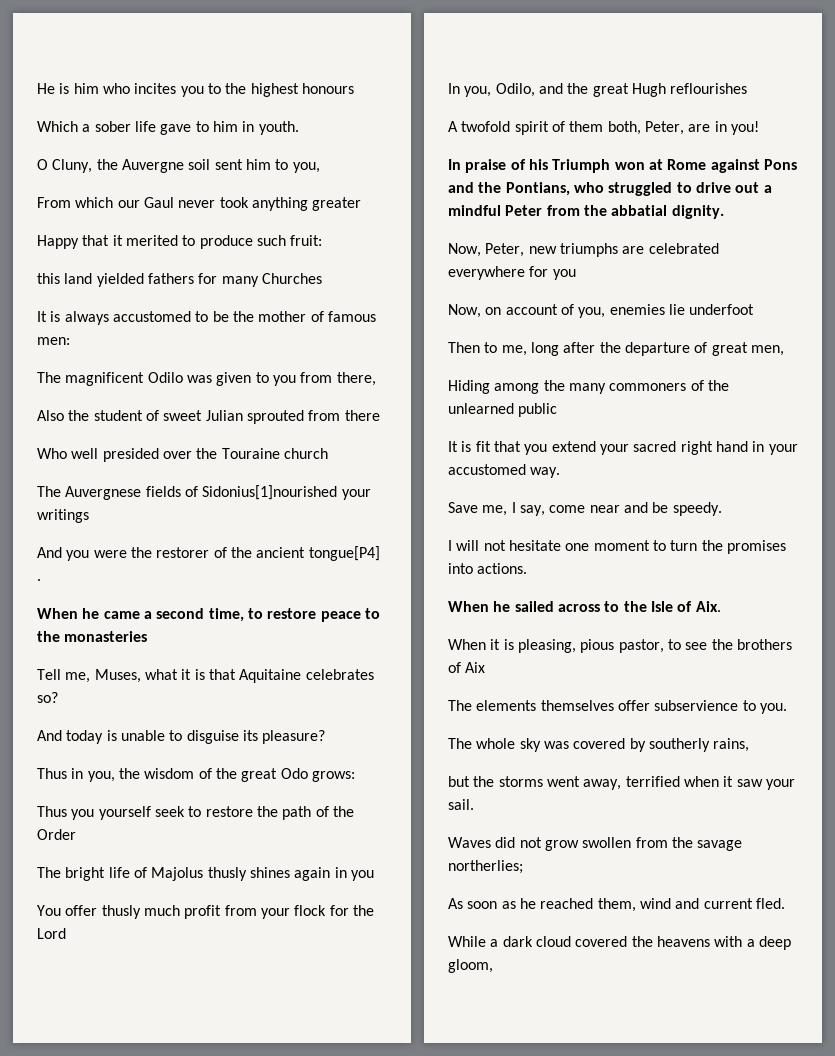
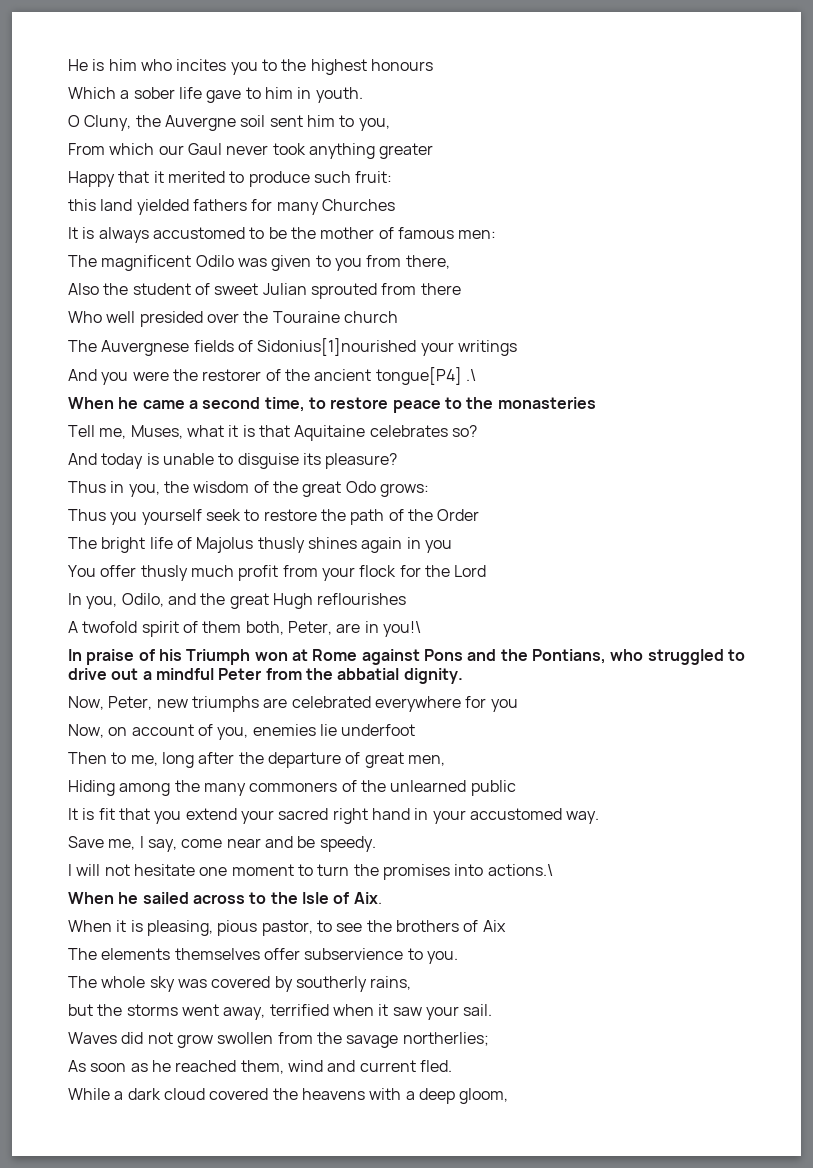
[37,579,41,581] . -> [465,369,476,381] .\
[730,121,759,135] you! -> [382,621,421,637] you!\
[477,563,528,574] actions. -> [487,864,553,876] actions.\

